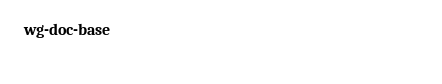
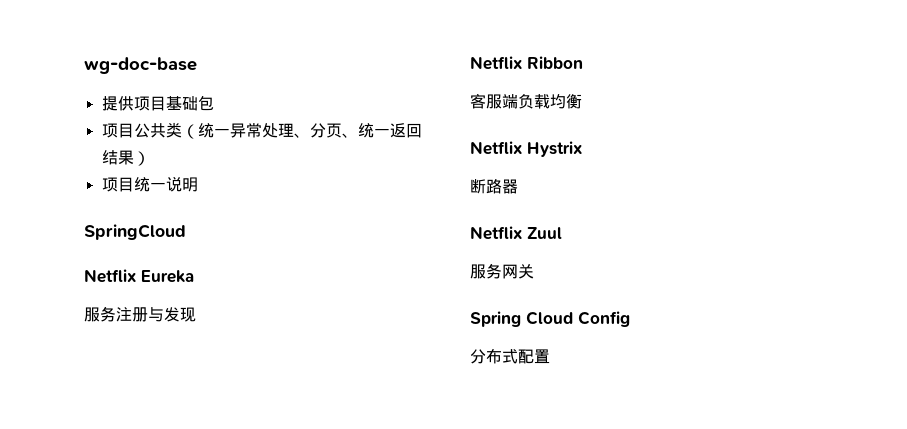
(110, 30) none -> [101,95,214,111] [101,122,422,139] [101,150,150,166] [101,176,198,192] [84,224,186,240] [84,269,194,283] [84,306,196,322] [470,56,583,70] [470,93,582,109] [470,141,582,157] [470,179,518,194] [470,226,562,240] [470,263,534,279] [470,311,630,327] [470,348,550,364] // 提供项目基础包 // 项目公共类（统一异常处理、分页、统一返回结果） // 项目统一说明 // SpringCloud // Netflix Eureka // 服务注册与发现 // Netflix Ribbon // 客服端负载均衡 // Netflix Hystrix // 断路器 // Netflix Zuul // 服务网关 // Spring Cloud Config // 分布式配置

